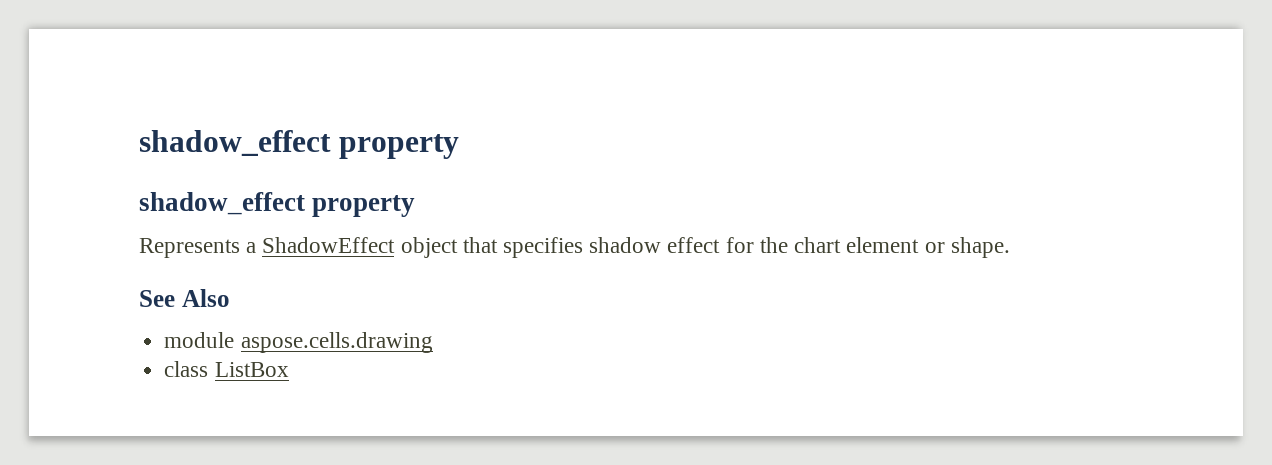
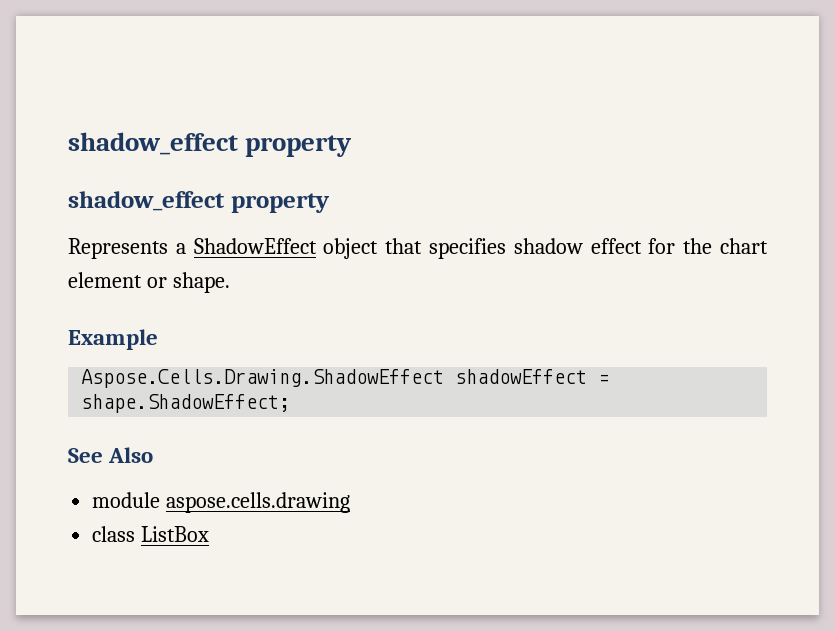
(1010, 247) none -> [68,329,158,350] [81,369,610,388] [81,394,291,413] // Example // Aspose.Cells.Drawing.ShadowEffect shadowEffect = shape.ShadowEffect;

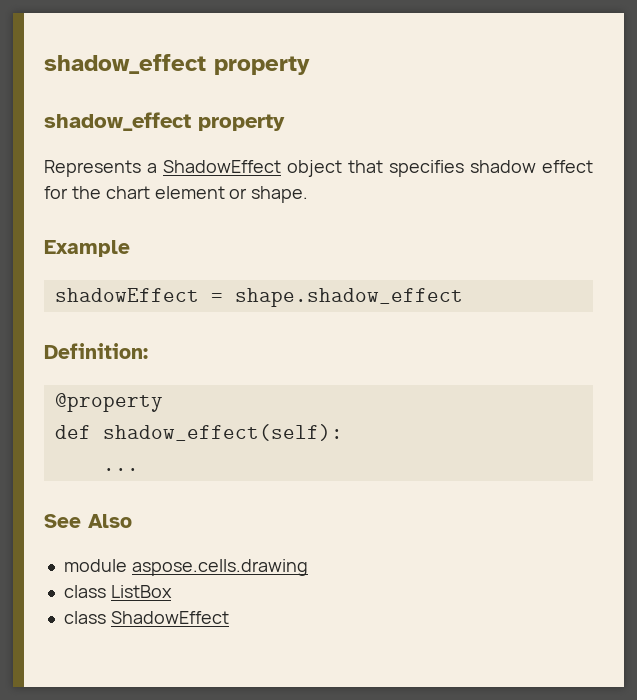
[81,369,445,388] Aspose.Cells.Drawing.ShadowEffect -> (130, 248) none
[81,394,291,413] shape.ShadowEffect; -> [234,288,463,307] [44,343,148,359] [54,393,163,412] [54,424,343,441] [102,468,139,471] shape.shadow_effect // Definition: // @property // def shadow_effect(self): // ...
(210, 534) none -> [63,611,229,624] // class ShadowEffect

